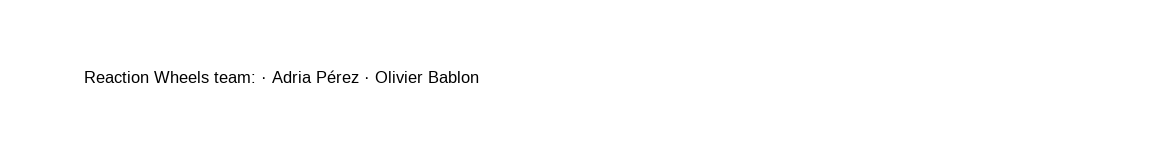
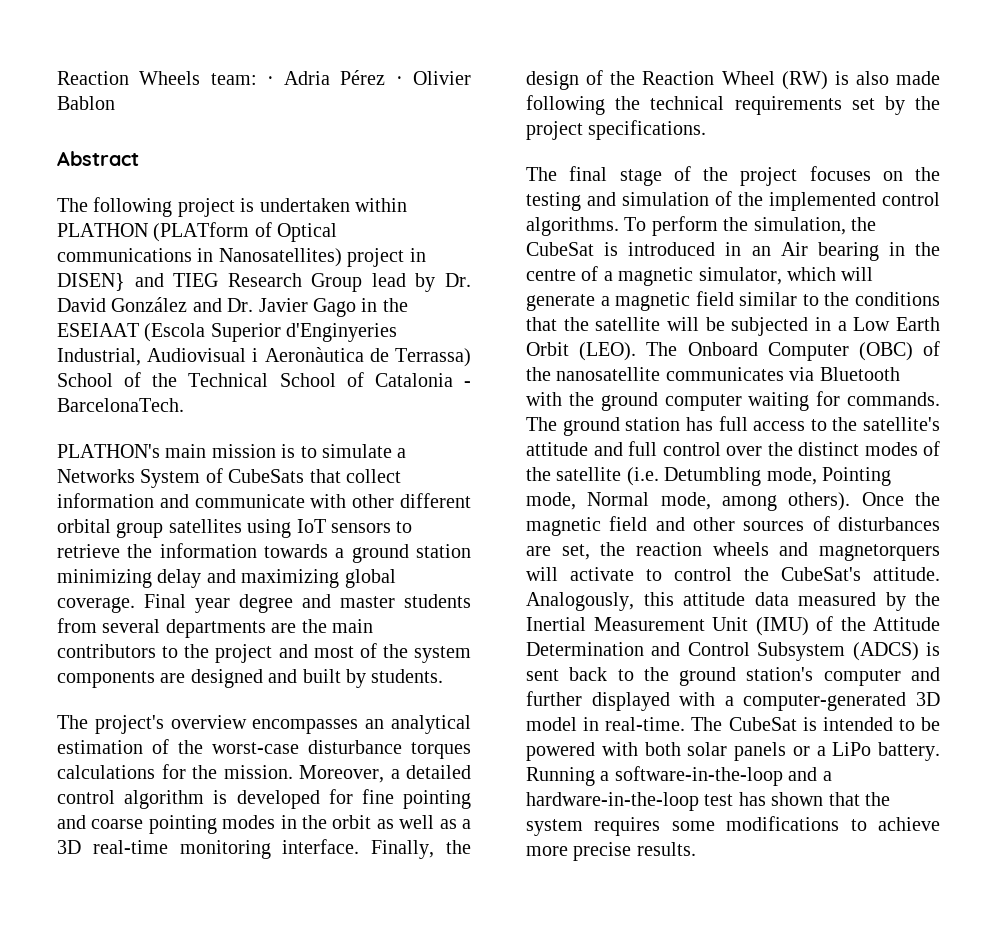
(479, 77) none -> [57,151,139,166] [57,197,407,217] [57,222,338,242] [57,248,426,267] [57,273,471,292] [57,297,408,317] [57,323,398,342] [57,347,471,367] [57,372,472,387] [57,398,184,412] [57,444,407,458] [57,468,401,488] [57,493,472,508] [57,519,413,538] [57,543,471,563] [57,569,396,588] [57,594,471,613] [57,618,373,638] [57,643,471,663] [57,669,444,688] [57,715,471,734] [57,739,471,759] [57,764,471,783] [57,789,472,809] [57,815,471,834] [57,839,471,859] [526,70,940,90] [526,95,940,115] [526,120,707,140] [526,166,940,186] [526,191,940,211] [526,216,876,236] [526,242,940,261] [526,266,874,286] [526,291,940,311] [526,317,940,336] [526,341,940,361] [526,367,900,381] [526,391,940,411] [526,416,940,436] [526,441,940,456] [526,467,891,486] [526,492,940,511] [526,516,940,536] [526,542,940,561] [526,567,940,581] [526,592,940,611] [526,616,940,636] [526,642,940,661] [526,667,940,686] [526,691,940,711] [526,717,940,731] [526,742,940,761] [526,766,832,786] [526,792,890,811] [526,816,940,836] [526,842,696,861] // Abstract // The following project is undertaken within PLATHON (PLATform of Optical communications in Nanosatellites) project in DISEN} and TIEG Research Group lead by Dr. David González and Dr. Javier Gago in the ESEIAAT (Escola Superior d'Enginyeries Industrial, Audiovisual i Aeronàutica de Terrassa) School of the Technical School of Catalonia - BarcelonaTech. // PLATHON's main mission is to simulate a Networks System of CubeSats that collect information and communicate with other different orbital group satellites using IoT sensors to retrieve the information towards a ground station minimizing delay and maximizing global coverage. Final year degree and master students from several departments are the main contributors to the project and most of the system components are designed and built by students. // The project's overview encompasses an analytical estimation of the worst-case disturbance torques calculations for the mission. Moreover, a detailed control algorithm is developed for fine pointing and coarse pointing modes in the orbit as well as a 3D real-time monitoring interface. Finally, the design of the Reaction Wheel (RW) is also made following the technical requirements set by the project specifications. // The final stage of the project focuses on the testing and simulation of the implemented control algorithms. To perform the simulation, the CubeSat is introduced in an Air bearing in the centre of a magnetic simulator, which will generate a magnetic field similar to the conditions that the satellite will be subjected in a Low Earth Orbit (LEO). The Onboard Computer (OBC) of the nanosatellite communicates via Bluetooth with the ground computer waiting for commands. The ground station has full access to the satellite's attitude and full control over the distinct modes of the satellite (i.e. Detumbling mode, Pointing mode, Normal mode, among others). Once the magnetic field and other sources of disturbances are set, the reaction wheels and magnetorquers will activate to control the CubeSat's attitude. Analogously, this attitude data measured by the Inertial Measurement Unit (IMU) of the Attitude Determination and Control Subsystem (ADCS) is sent back to the ground station's computer and further displayed with a computer-generated 3D model in real-time. The CubeSat is intended to be powered with both solar panels or a LiPo battery. Running a software-in-the-loop and a hardware-in-the-loop test has shown that the system requires some modifications to achieve more precise results.

